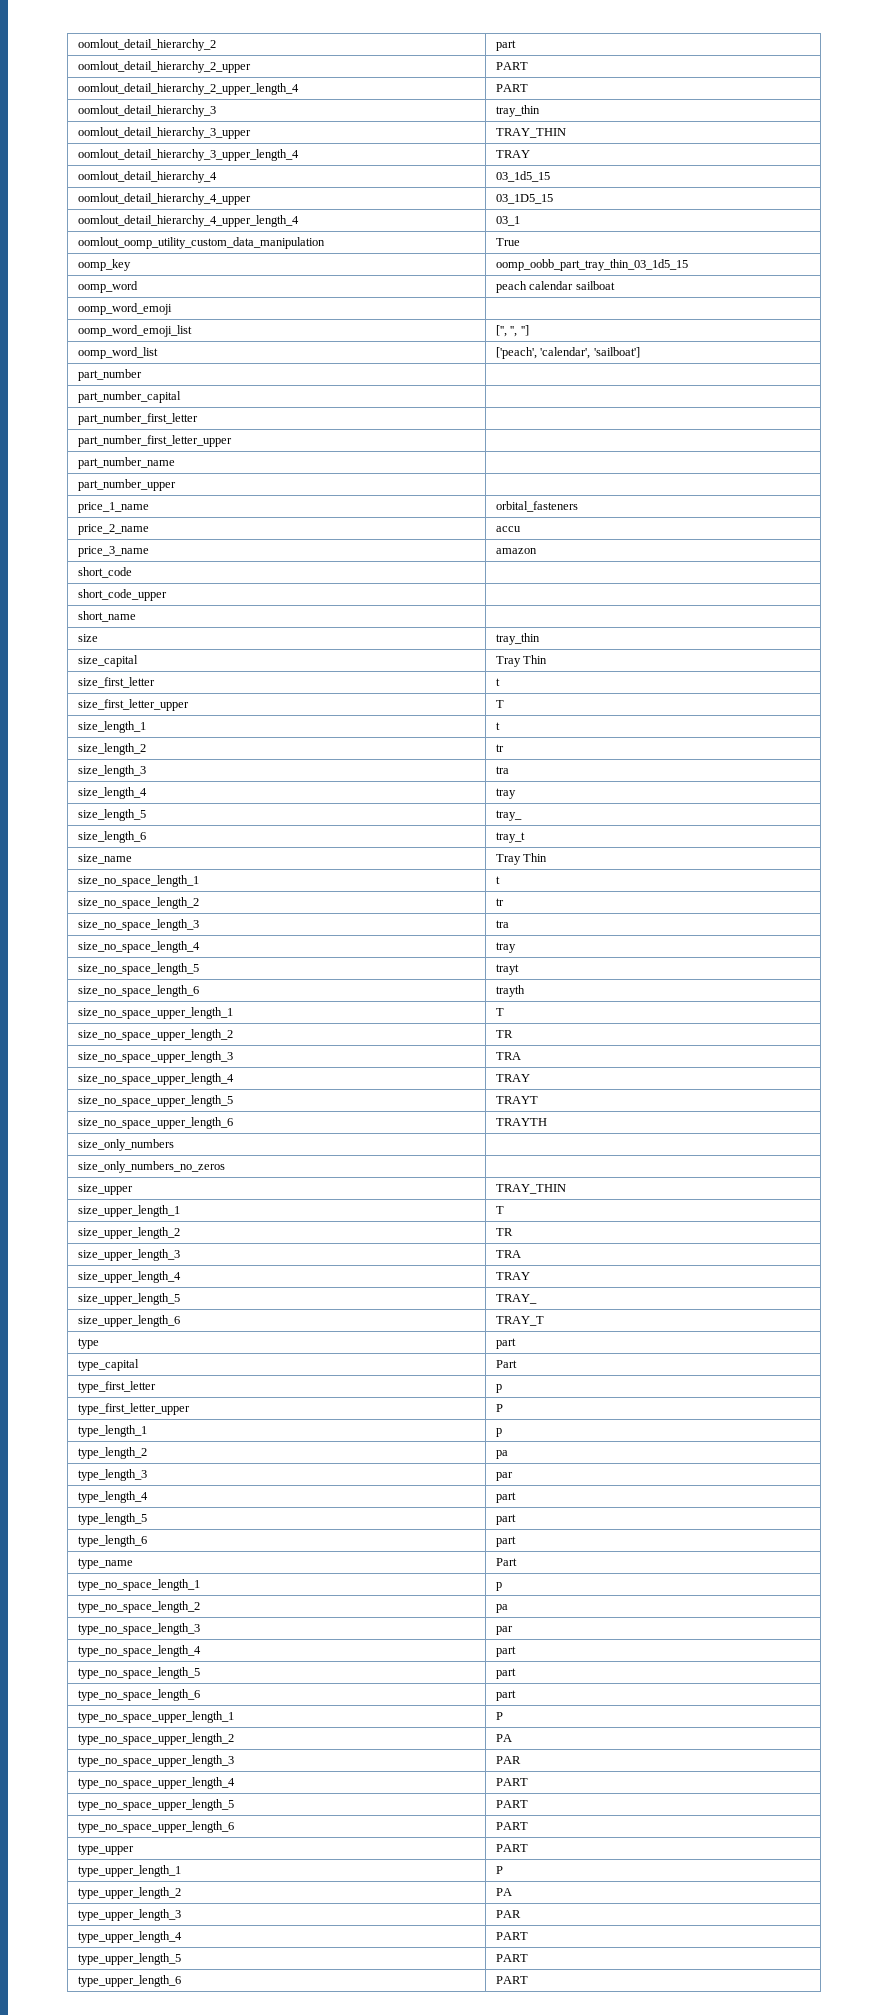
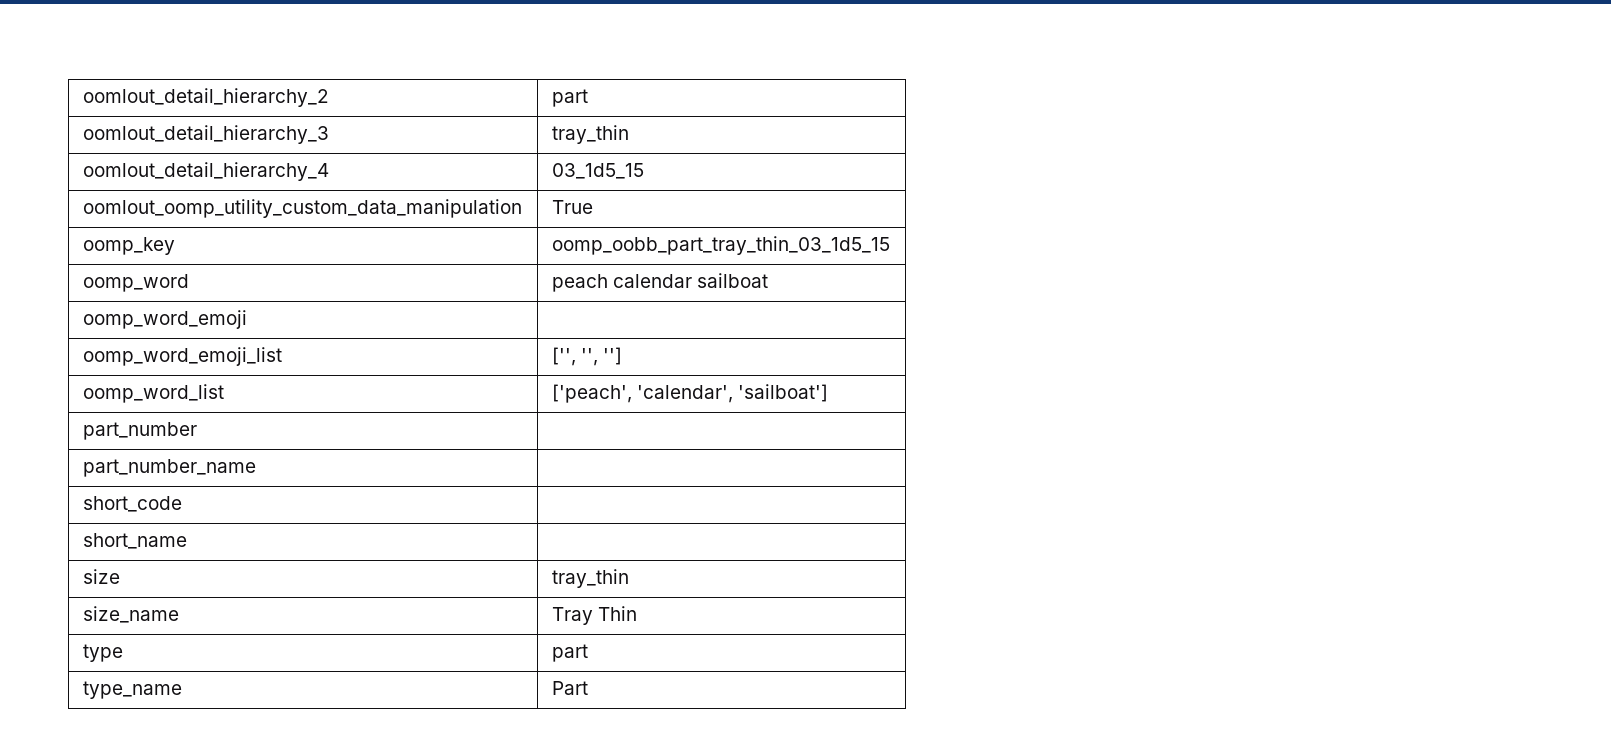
[78,61,252,73] [496,62,529,70] [78,83,300,95] [496,84,529,92] [78,105,217,117] [496,105,541,117] [78,127,252,139] [496,128,567,138] [78,149,300,161] [496,150,531,158] [78,171,218,183] [496,171,551,182] [78,193,252,205] [496,194,554,204] [78,215,300,227] [496,216,521,226] oomlout_detail_hierarchy_2_upper | PART // oomlout_detail_hierarchy_2_upper_length_4 | PART // oomlout_detail_hierarchy_3 | tray_thin // oomlout_detail_hierarchy_3_upper | TRAY_THIN // oomlout_detail_hierarchy_3_upper_length_4 | TRAY // oomlout_detail_hierarchy_4 | 03_1d5_15 // oomlout_detail_hierarchy_4_upper | 03_1D5_15 // oomlout_detail_hierarchy_4_upper_length_4 | 03_1 -> [82,125,329,144] [551,125,629,144] [82,162,329,181] [551,163,644,179] oomlout_detail_hierarchy_3 | tray_thin // oomlout_detail_hierarchy_4 | 03_1d5_15
[78,391,182,403] [78,413,199,425] [78,435,233,447] [78,457,176,469] [78,479,177,491] [78,502,150,513] [496,501,579,512] [78,524,150,535] [496,526,522,532] [78,546,150,557] [496,548,538,554] part_number_capital | // part_number_first_letter | // part_number_first_letter_upper | // part_number_name | // part_number_upper | // price_1_name | orbital_fasteners // price_2_name | accu // price_3_name | amazon -> [82,459,256,477] part_number_name |
[78,589,168,601] // short_code_upper | -> (182, 504) none
[78,655,139,667] [496,655,548,667] [78,677,156,688] [496,678,501,686] [78,699,190,711] [496,700,505,708] [78,721,147,733] [496,722,501,730] [78,743,147,755] [496,744,505,752] [78,765,147,777] [496,766,510,774] [78,787,148,799] [496,788,517,799] [78,809,147,821] [496,810,523,821] [78,831,147,843] [496,832,526,843] [78,854,133,864] [496,853,548,865] [78,875,200,887] [496,876,501,884] [78,897,200,909] [496,898,505,906] [78,919,200,931] [496,920,510,928] [78,941,201,953] [496,942,517,953] [78,963,200,975] [496,964,520,975] [78,985,200,997] [496,985,526,997] [78,1007,234,1019] [496,1008,505,1016] [78,1029,234,1041] [496,1030,514,1038] [78,1051,234,1063] [496,1052,522,1060] [78,1073,235,1085] [496,1074,531,1082] [78,1095,234,1107] [496,1096,539,1104] [78,1117,234,1129] [496,1118,548,1126] [78,1139,175,1151] [78,1161,226,1173] [78,1184,134,1195] [496,1184,567,1194] [78,1205,181,1217] [496,1206,505,1214] [78,1227,181,1239] [496,1228,514,1236] [78,1249,181,1261] [496,1250,522,1258] [78,1271,182,1283] [496,1272,531,1280] [78,1293,181,1305] [496,1294,538,1304] [78,1315,181,1327] [496,1316,545,1326] [78,1338,100,1349] [496,1338,517,1349] [78,1359,140,1371] [496,1360,518,1368] [78,1381,157,1393] [496,1384,503,1393] [78,1403,191,1415] [496,1404,504,1412] [78,1425,148,1437] [496,1428,503,1437] [78,1447,148,1459] [496,1450,509,1459] [78,1469,148,1481] [496,1472,514,1481] [78,1491,149,1503] [496,1492,517,1503] [78,1513,148,1525] [496,1514,517,1525] [78,1535,148,1547] [496,1536,517,1547] [78,1558,134,1569] [496,1558,518,1566] [78,1579,201,1591] [496,1582,503,1591] [78,1601,201,1613] [496,1604,509,1613] [78,1623,201,1635] [496,1626,514,1635] [78,1645,202,1657] [496,1646,517,1657] [78,1667,201,1679] [496,1668,517,1679] [78,1689,201,1701] [496,1690,517,1701] [78,1711,235,1723] [496,1712,504,1720] [78,1733,235,1745] [496,1734,513,1742] [78,1755,235,1767] [496,1756,522,1764] [78,1777,236,1789] [496,1778,529,1786] [78,1799,235,1811] [496,1800,529,1808] [78,1821,235,1833] [496,1822,529,1830] [78,1844,135,1855] [496,1844,529,1852] [78,1865,182,1877] [496,1866,504,1874] [78,1887,182,1899] [496,1888,513,1896] [78,1909,182,1921] [496,1910,522,1918] [78,1931,183,1943] [496,1932,529,1940] [78,1953,182,1965] [496,1954,529,1962] [78,1975,182,1987] [496,1976,529,1984] size_capital | Tray Thin // size_first_letter | t // size_first_letter_upper | T // size_length_1 | t // size_length_2 | tr // size_length_3 | tra // size_length_4 | tray // size_length_5 | tray_ // size_length_6 | tray_t // size_name | Tray Thin // size_no_space_length_1 | t // size_no_space_length_2 | tr // size_no_space_length_3 | tra // size_no_space_length_4 | tray // size_no_space_length_5 | trayt // size_no_space_length_6 | trayth // size_no_space_upper_length_1 | T // size_no_space_upper_length_2 | TR // size_no_space_upper_length_3 | TRA // size_no_space_upper_length_4 | TRAY // size_no_space_upper_length_5 | TRAYT // size_no_space_upper_length_6 | TRAYTH // size_only_numbers | // size_only_numbers_no_zeros | // size_upper | TRAY_THIN // size_upper_length_1 | T // size_upper_length_2 | TR // size_upper_length_3 | TRA // size_upper_length_4 | TRAY // size_upper_length_5 | TRAY_ // size_upper_length_6 | TRAY_T // type | part // type_capital | Part // type_first_letter | p // type_first_letter_upper | P // type_length_1 | p // type_length_2 | pa // type_length_3 | par // type_length_4 | part // type_length_5 | part // type_length_6 | part // type_name | Part // type_no_space_length_1 | p // type_no_space_length_2 | pa // type_no_space_length_3 | par // type_no_space_length_4 | part // type_no_space_length_5 | part // type_no_space_length_6 | part // type_no_space_upper_length_1 | P // type_no_space_upper_length_2 | PA // type_no_space_upper_length_3 | PAR // type_no_space_upper_length_4 | PART // type_no_space_upper_length_5 | PART // type_no_space_upper_length_6 | PART // type_upper | PART // type_upper_length_1 | P // type_upper_length_2 | PA // type_upper_length_3 | PAR // type_upper_length_4 | PART // type_upper_length_5 | PART // type_upper_length_6 | PART -> [82,606,179,623] [551,606,637,625] [82,644,123,662] [551,644,588,662] [82,681,182,699] [551,681,588,695] size_name | Tray Thin // type | part // type_name | Part

